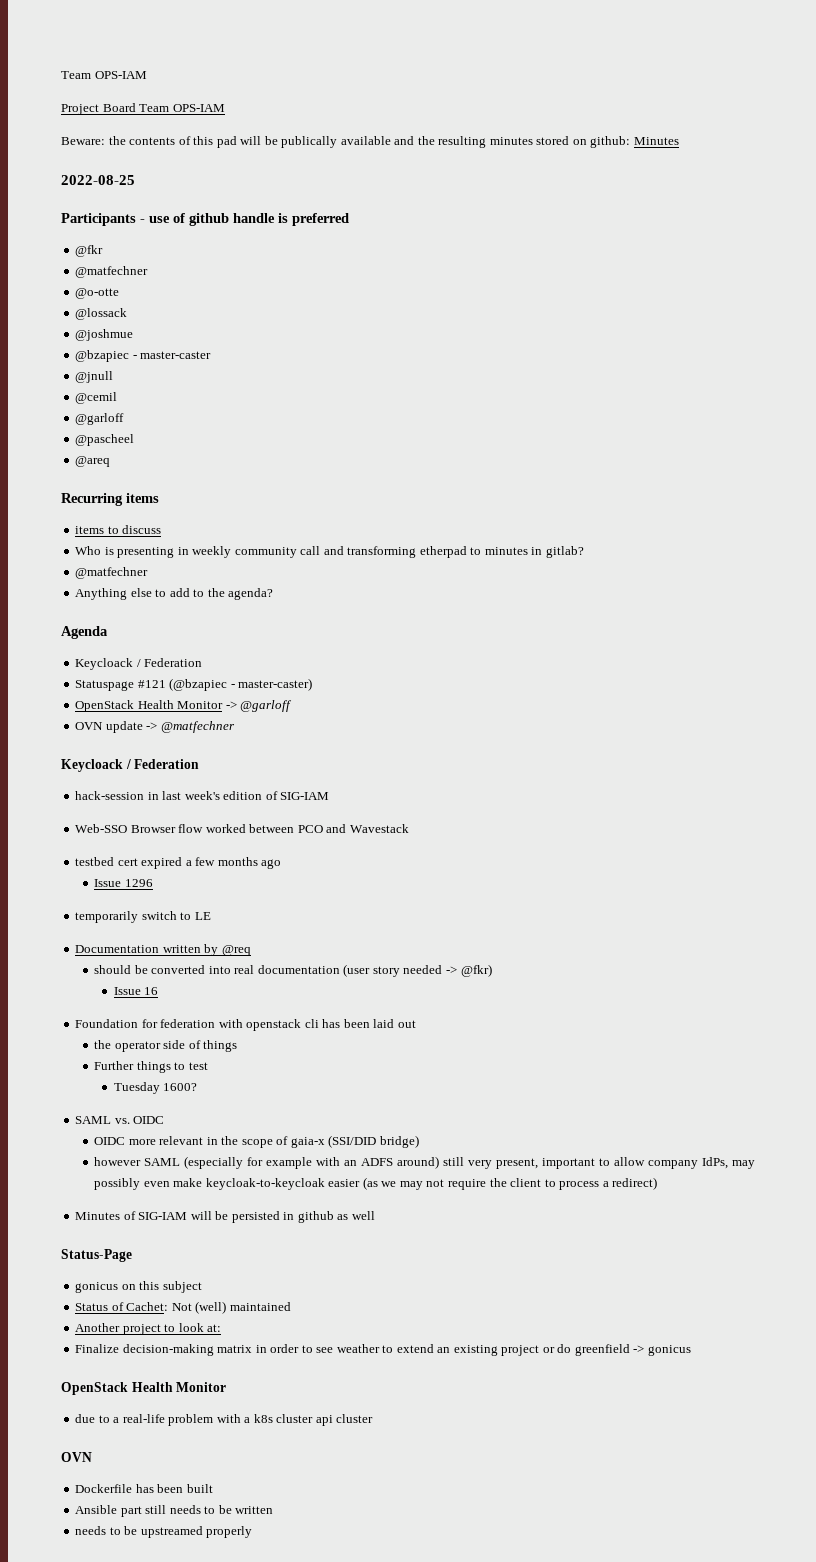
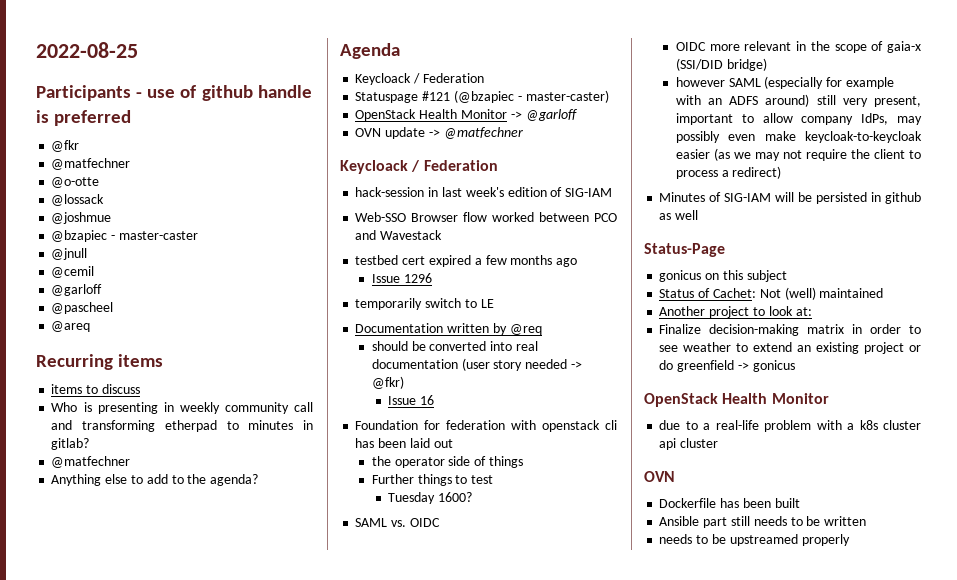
[61,71,147,79] [61,103,225,115] [61,136,679,148] Team OPS-IAM // Project Board Team OPS-IAM // Beware: the contents of this pad will be publically available and the resulting minutes stored on github: Minutes // -> (36, 50) none

